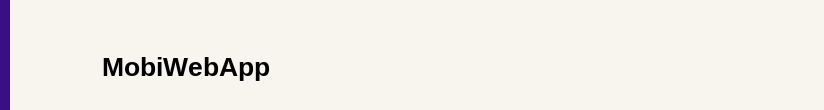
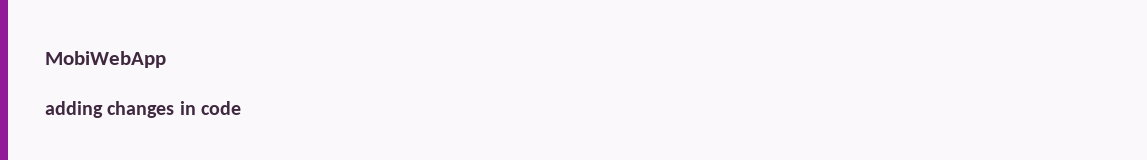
(270, 69) none -> [45,101,241,118] // adding changes in code

